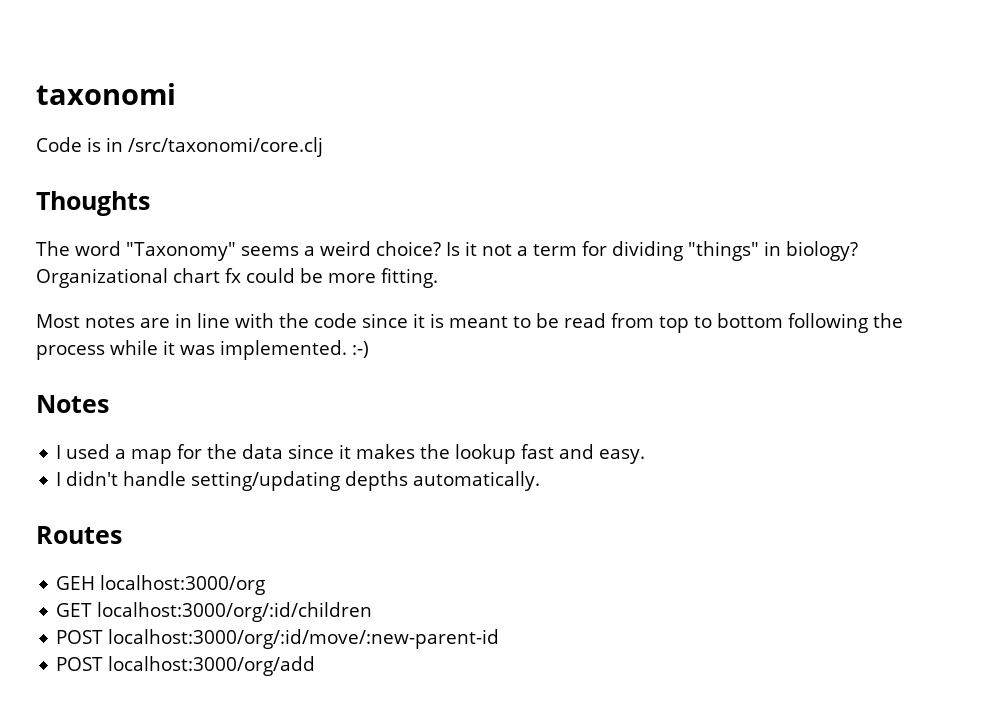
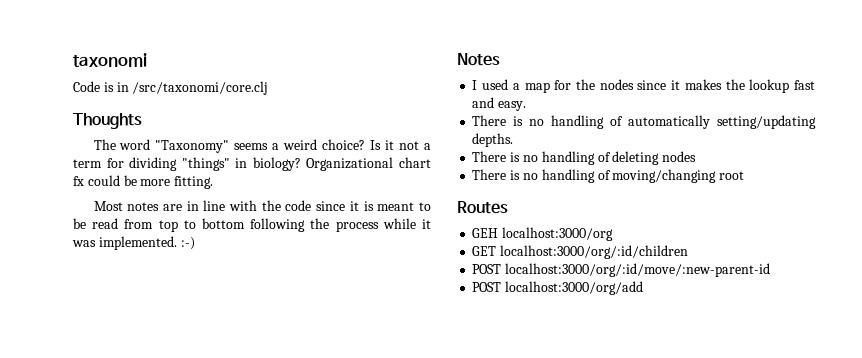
[242,444,284,459] data -> [599,79,634,90] nodes
[56,471,541,491] I didn't handle setting/updating depths automatically. -> [472,115,816,129] [472,133,514,147] [472,151,697,165] [472,169,745,183] There is no handling of automatically setting/updating depths. // There is no handling of deleting nodes // There is no handling of moving/changing root

